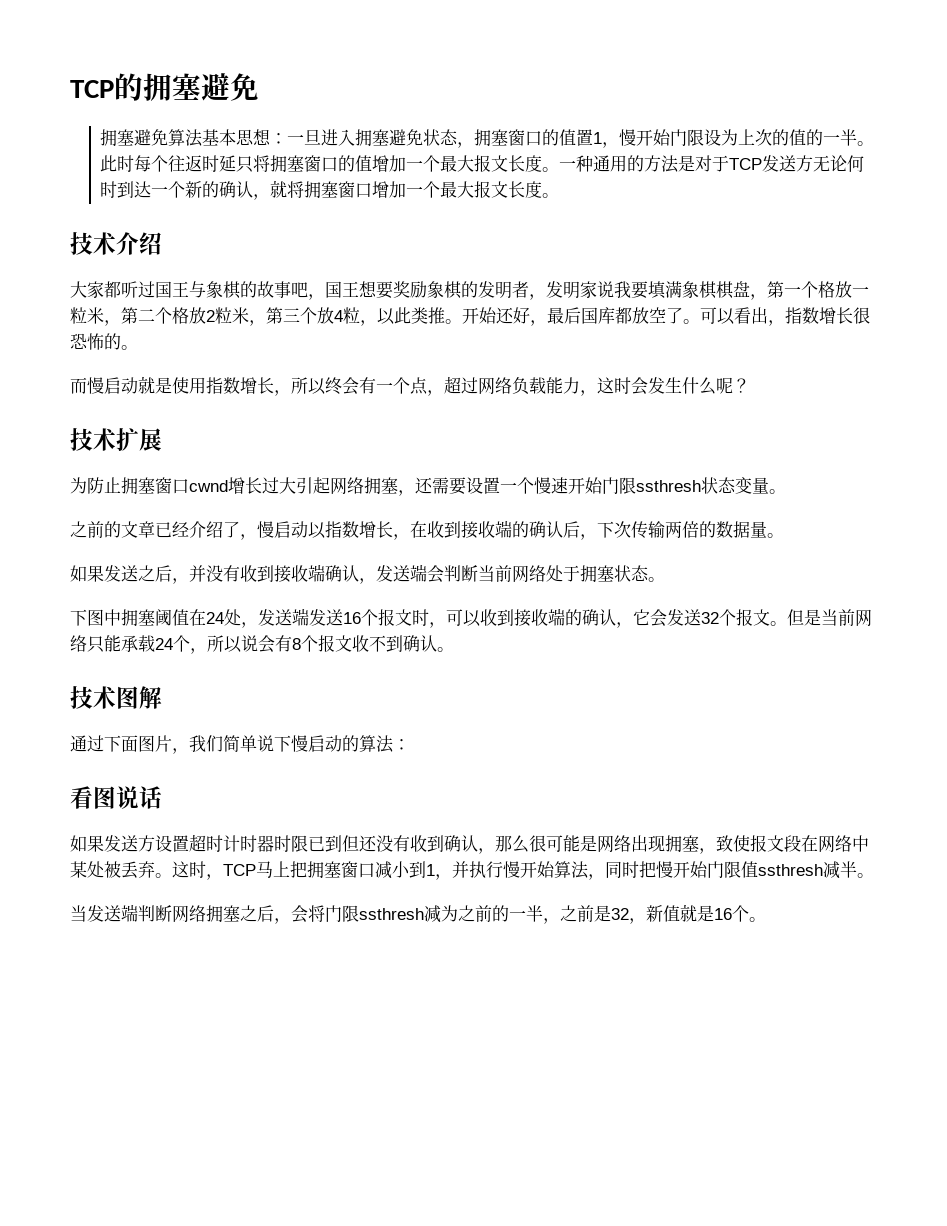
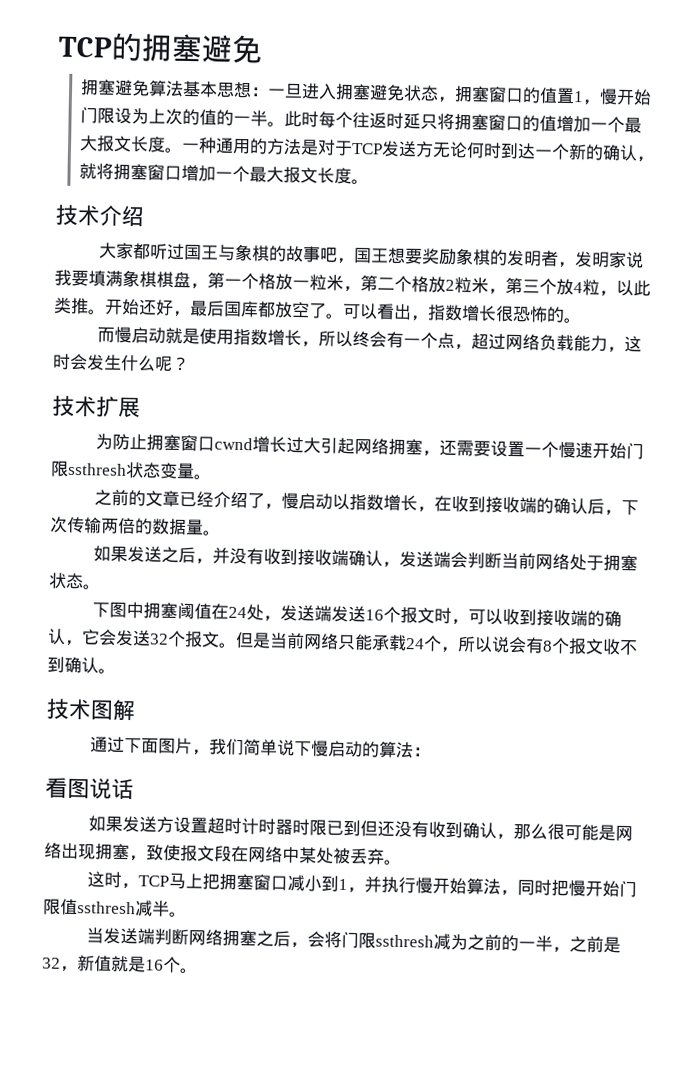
(172, 875) none -> (402, 862) //

